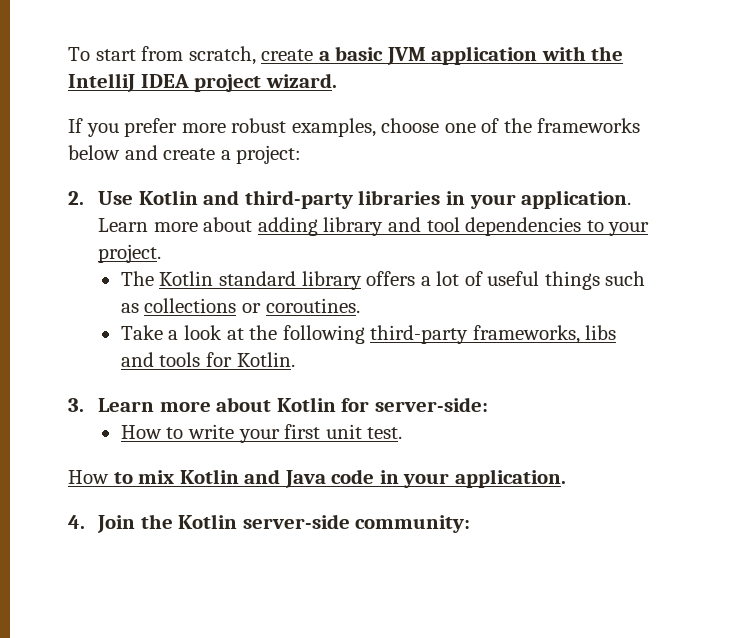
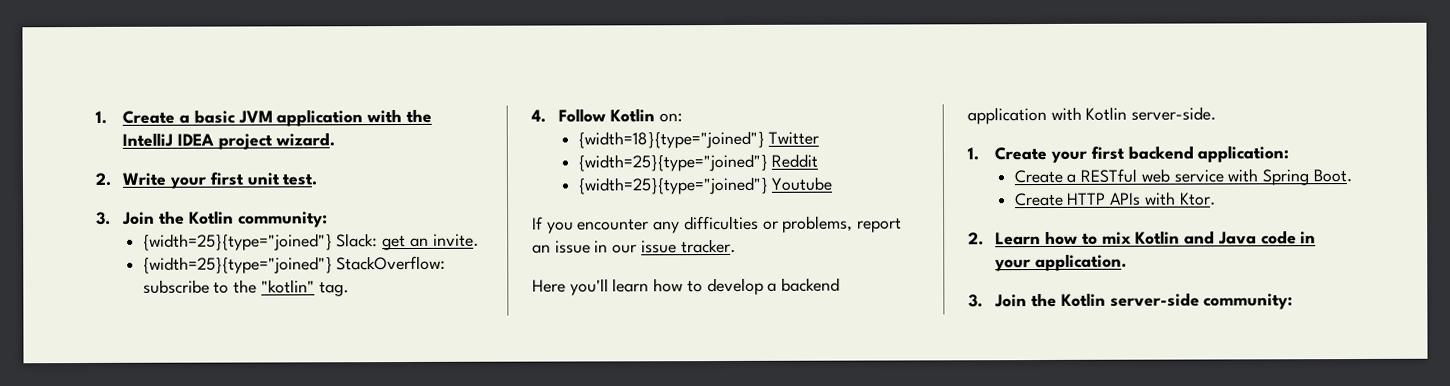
[68,46,314,65] To start from scratch, create -> [95,110,176,124] 1. Create
[68,118,641,137] [68,145,302,164] [68,190,632,209] [98,217,650,236] [98,244,162,263] [120,271,646,290] [120,298,360,313] [120,325,617,344] [120,352,295,367] [68,397,489,412] [120,424,403,443] [68,470,109,484] If you prefer more robust examples, choose one of the frameworks below and create a project: // 2. Use Kotlin and third-party libraries in your application. Learn more about adding library and tool dependencies to your project. // The Kotlin standard library offers a lot of useful things such as collections or coroutines. // Take a look at the following third-party frameworks, libs and tools for Kotlin. // 3. Learn more about Kotlin for server-side: // How to write your first unit test. // How -> [95,171,318,189] [96,210,328,228] [142,233,479,251] [142,255,447,274] [142,279,349,297] [531,108,683,123] [577,130,820,149] [577,153,819,172] [577,176,833,195] [532,215,903,234] [532,238,736,254] [532,277,841,296] [967,106,1217,125] [967,145,1290,163] [1013,168,1352,186] [1014,191,1216,207] [968,230,1079,246] 2. Write your first unit test. // 3. Join the Kotlin community: // {width=25}{type="joined"} Slack: get an invite. // {width=25}{type="joined"} StackOverflow: subscribe to the "kotlin" tag. // 4. Follow Kotlin on: // {width=18}{type="joined"} Twitter // {width=25}{type="joined"} Reddit // {width=25}{type="joined"} Youtube // If you encounter any difficulties or problems, report an issue in our issue tracker. // Here you'll learn how to develop a backend application with Kotlin server-side. // 1. Create your first backend application: // Create a RESTful web service with Spring Boot. // Create HTTP APIs with Ktor. // 2. Learn how
[68,515,85,529] 4. -> [968,294,983,308] 3.

